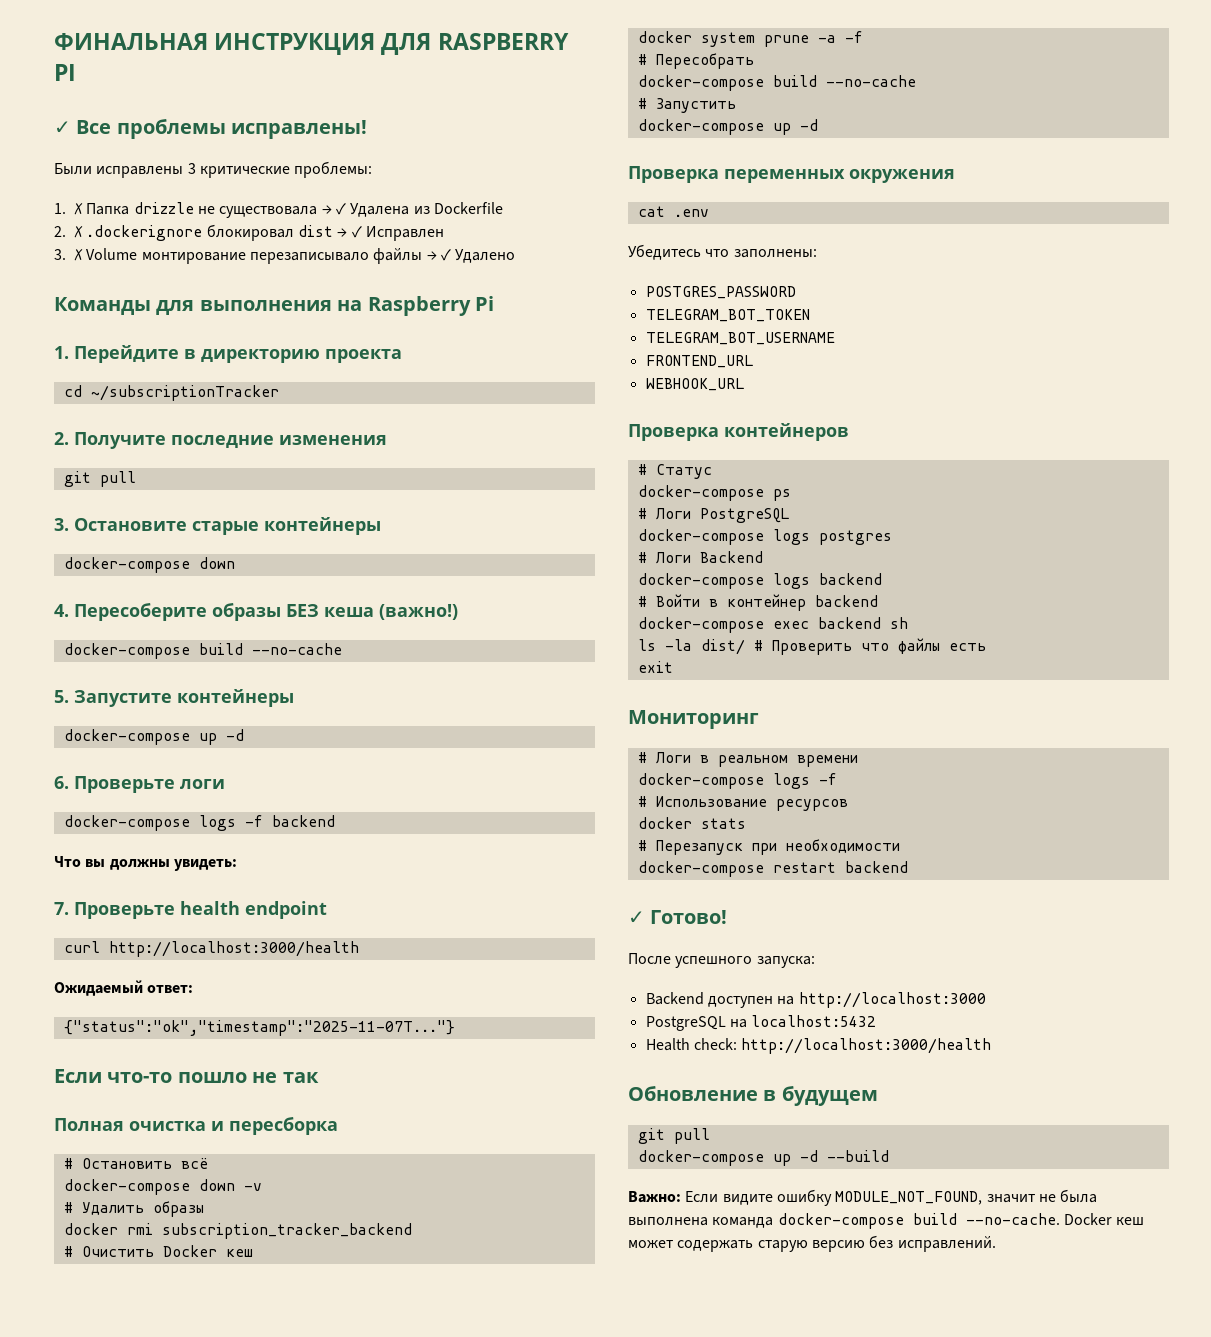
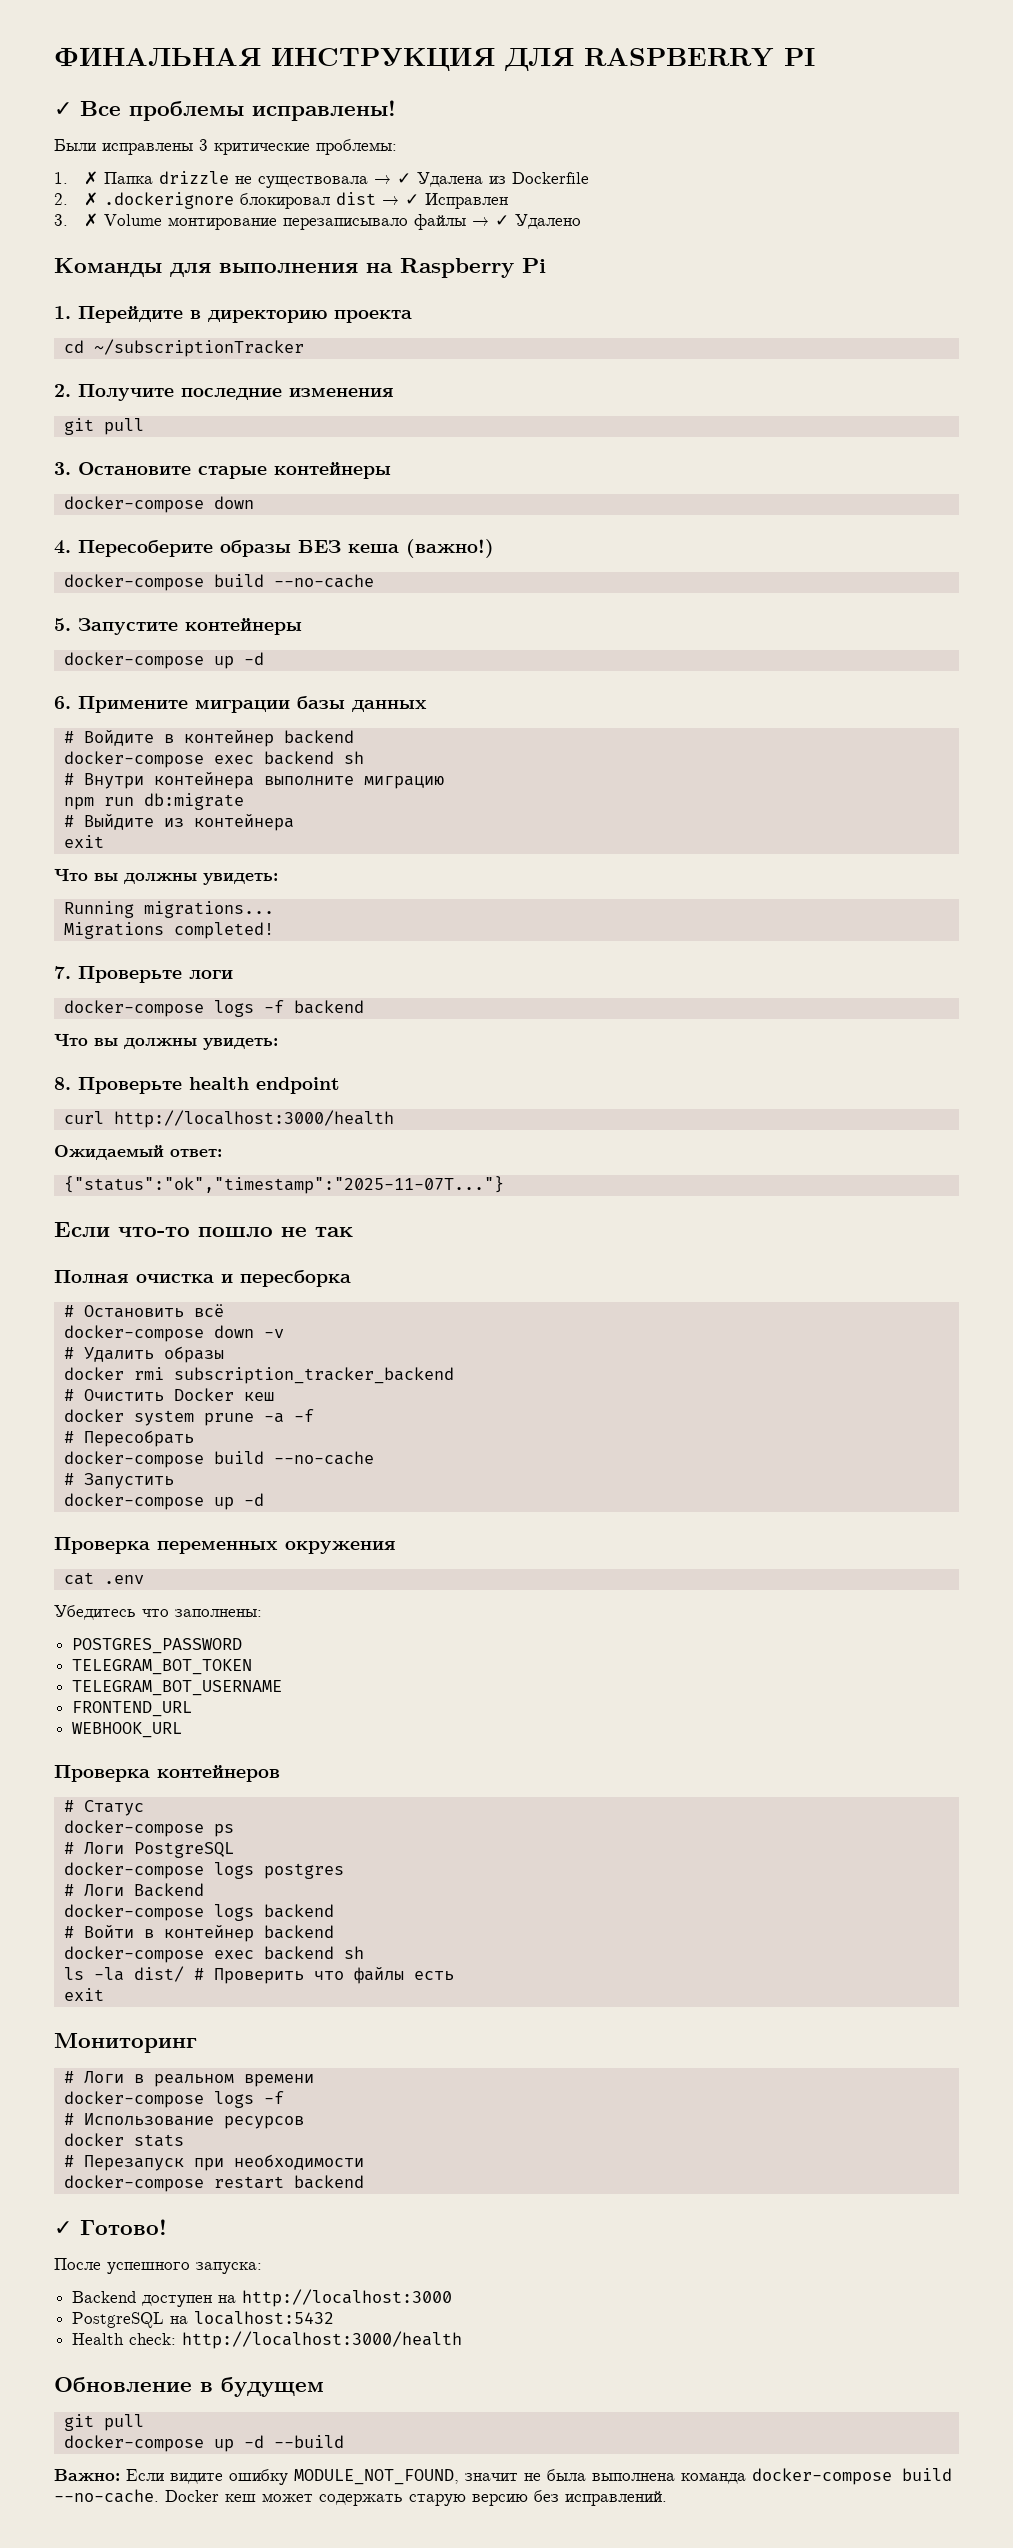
(69, 782) none -> [78,696,427,713] [63,730,354,747] [63,751,364,768] [63,772,444,789] [63,793,244,810] [63,814,294,831] [63,835,104,848] [54,868,278,885] [63,901,274,918] [63,922,274,939] [54,966,71,979] Примените миграции базы данных // # Войдите в контейнер backend // docker-compose exec backend sh // # Внутри контейнера выполните миграцию // npm run db:migrate // # Выйдите из контейнера // exit // Что вы должны увидеть: // Running migrations... // Migrations completed! // 7.
[54,902,69,915] 7. -> [54,1077,71,1090] 8.

